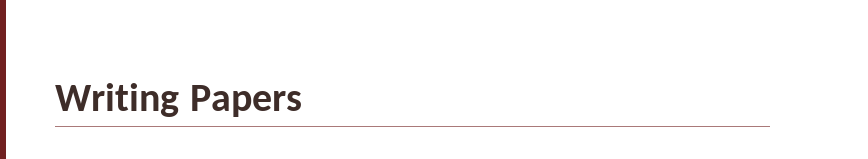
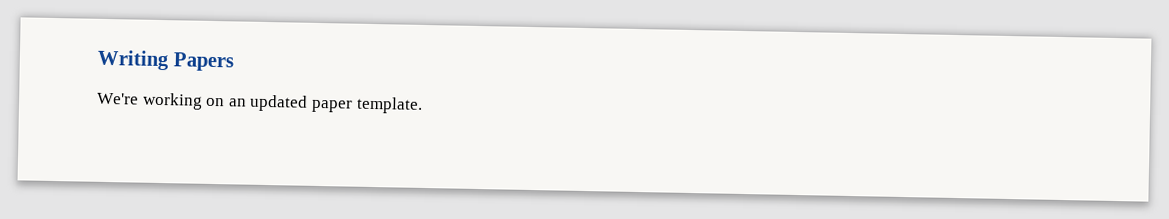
(302, 101) none -> [97,92,423,114] // We're working on an updated paper template.

